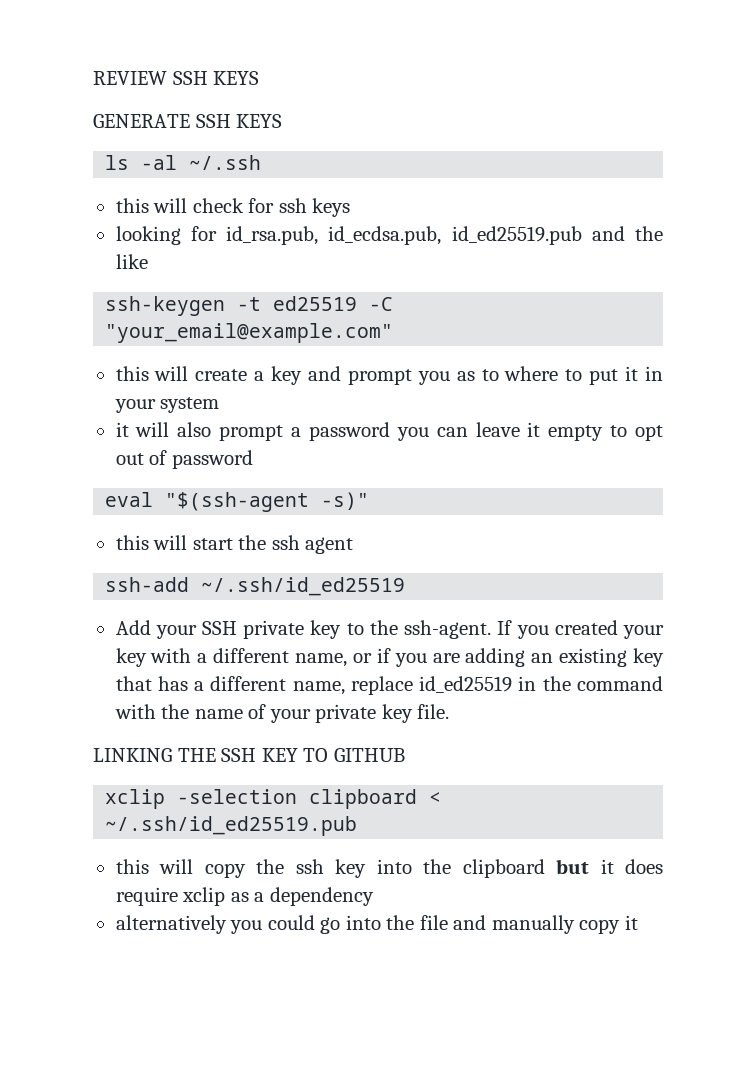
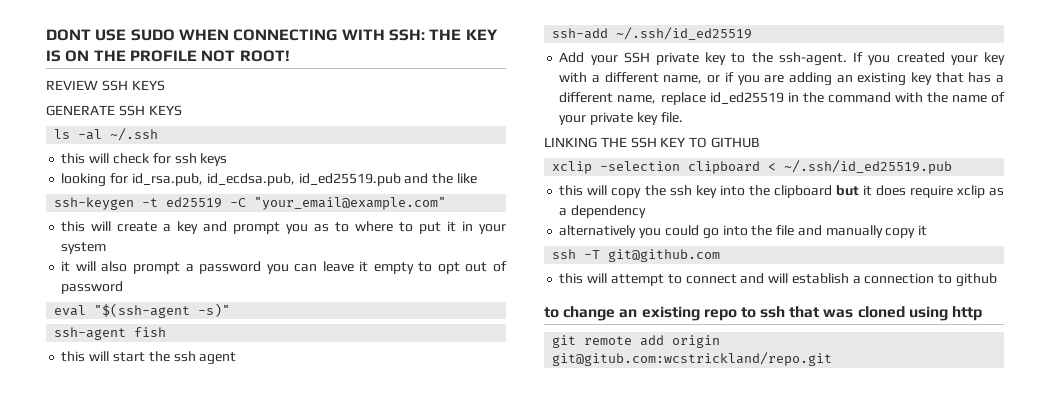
(93, 78) none -> [46,29,498,41] [46,50,290,62] DONT USE SUDO WHEN CONNECTING WITH SSH: THE KEY IS ON THE PROFILE NOT ROOT! //
(370, 501) none -> [54,327,167,340] // ssh-agent fish
(638, 922) none -> [552,249,721,262] [559,273,997,287] [544,306,983,321] [552,335,721,348] [552,352,833,366] // ssh -T git@github.com // this will attempt to connect and will establish a connection to github // to change an existing repo to ssh that was cloned using http // git remote add origin git@gitub.com:wcstrickland/repo.git

